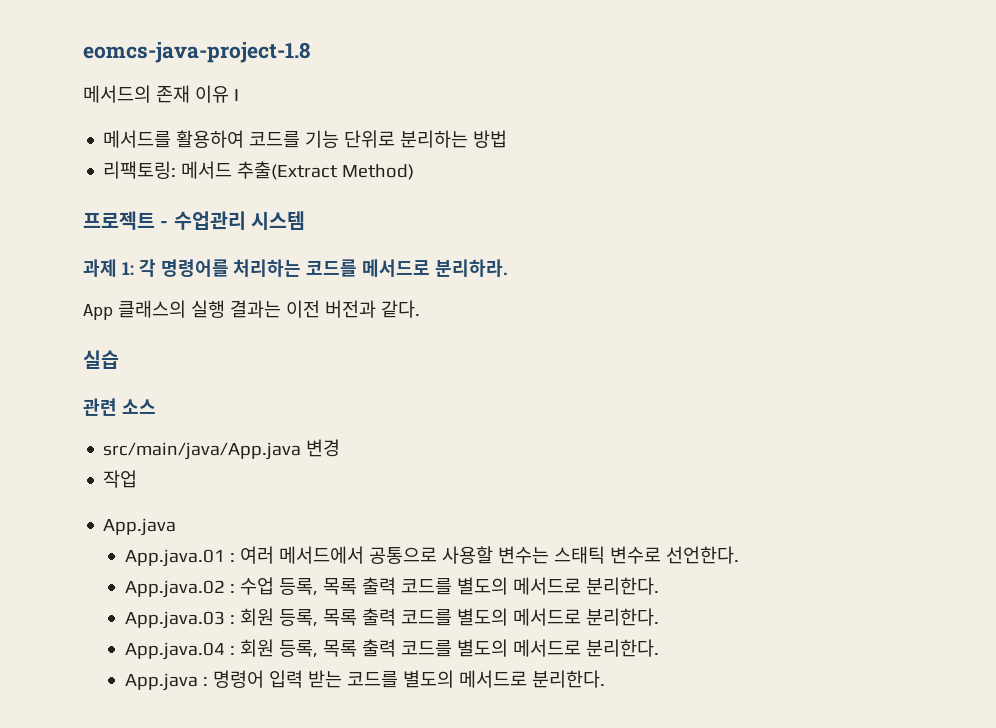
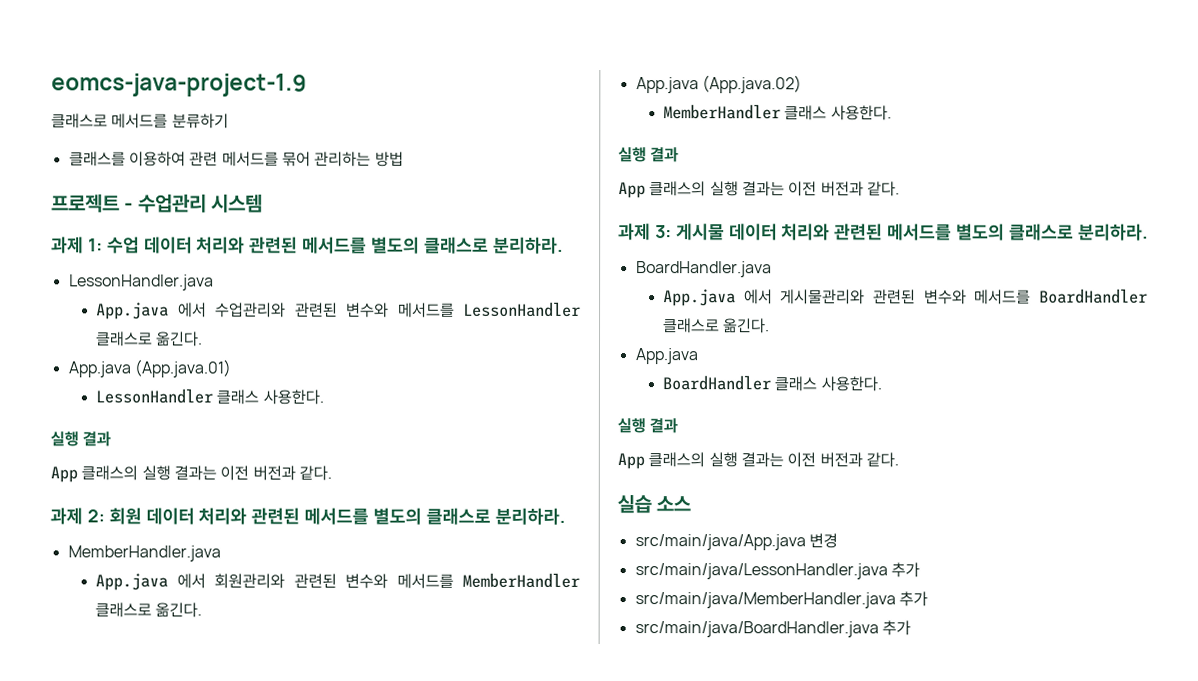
[83,42,310,63] [83,85,239,103] [103,130,508,148] [103,161,415,180] eomcs-java-project-1.8 // 메서드의 존재 이유 I // 메서드를 활용하여 코드를 기능 단위로 분리하는 방법 // 리팩토링: 메서드 추출(Extract Method) -> [51,73,307,97] [51,113,229,129] [68,151,404,167] eomcs-java-project-1.9 // 클래스로 메서드를 분류하기 // 클래스를 이용하여 관련 메서드를 묶어 관리하는 방법
[138,259,509,277] 각 명령어를 처리하는 코드를 메서드로 분리하라. -> [106,236,563,254] [68,274,214,291] [96,301,581,320] [95,331,204,347] [67,359,231,378] [95,388,324,405] [50,431,112,447] [50,465,332,483] [50,507,565,525] [67,545,221,562] [95,572,580,591] [95,602,203,618] [635,75,802,94] [663,104,892,121] [618,147,680,163] [618,181,900,199] [618,223,1148,241] [635,261,772,278] [663,288,1148,307] [663,318,771,334] [634,348,698,365] [662,375,882,392] [617,418,679,434] 수업 데이터 처리와 관련된 메서드를 별도의 클래스로 분리하라. // LessonHandler.java // App.java 에서 수업관리와 관련된 변수와 메서드를 LessonHandler 클래스로 옮긴다. // App.java (App.java.01) // LessonHandler 클래스 사용한다. // 실행 결과 // App 클래스의 실행 결과는 이전 버전과 같다. // 과제 2: 회원 데이터 처리와 관련된 메서드를 별도의 클래스로 분리하라. // MemberHandler.java // App.java 에서 회원관리와 관련된 변수와 메서드를 MemberHandler 클래스로 옮긴다. // App.java (App.java.02) // MemberHandler 클래스 사용한다. // 실행 결과 // App 클래스의 실행 결과는 이전 버전과 같다. // 과제 3: 게시물 데이터 처리와 관련된 메서드를 별도의 클래스로 분리하라. // BoardHandler.java // App.java 에서 게시물관리와 관련된 변수와 메서드를 BoardHandler 클래스로 옮긴다. // App.java // BoardHandler 클래스 사용한다. // 실행 결과
[83,398,117,416] // 관련 -> (652, 504) none
[103,470,138,488] [103,518,177,536] [124,546,739,567] [124,577,659,598] [124,608,659,629] [124,639,659,660] [124,670,605,691] 작업 // App.java // App.java.01 : 여러 메서드에서 공통으로 사용할 변수는 스태틱 변수로 선언한다. // App.java.02 : 수업 등록, 목록 출력 코드를 별도의 메서드로 분리한다. // App.java.03 : 회원 등록, 목록 출력 코드를 별도의 메서드로 분리한다. // App.java.04 : 회원 등록, 목록 출력 코드를 별도의 메서드로 분리한다. // App.java : 명령어 입력 받는 코드를 별도의 메서드로 분리한다. -> [634,562,920,580] [634,591,928,609] [634,620,911,638] src/main/java/LessonHandler.java 추가 // src/main/java/MemberHandler.java 추가 // src/main/java/BoardHandler.java 추가

